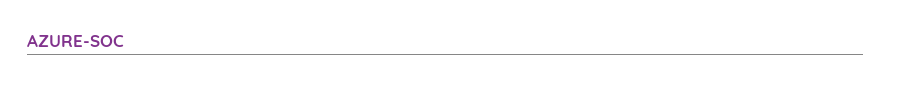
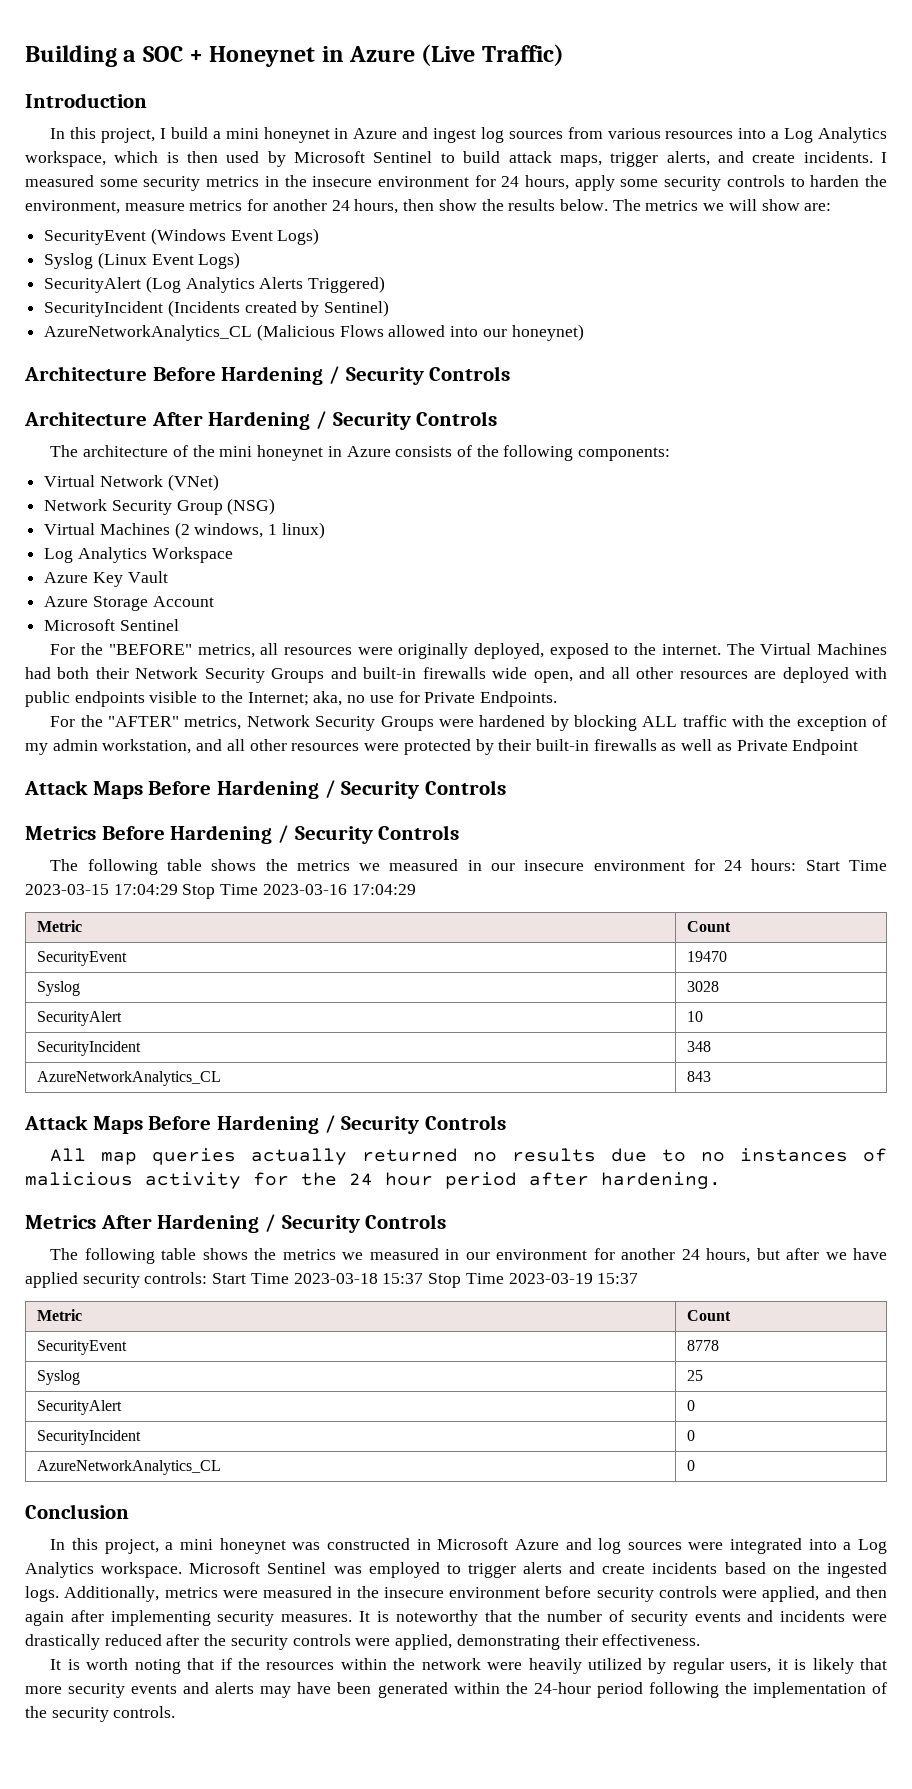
[27,34,124,47] AZURE-SOC -> [25,44,564,67] [25,93,147,108] [50,127,887,143] [25,151,888,167] [25,175,888,191] [25,199,832,214] [44,228,320,245] [44,252,241,269] [44,276,386,293] [44,300,390,317] [44,324,584,341] [24,366,511,385] [24,411,498,430] [50,445,671,461] [44,474,219,491] [44,498,276,515] [44,522,325,539] [44,547,233,563] [44,571,168,587] [44,596,214,611] [44,619,179,631] [50,643,887,659] [25,667,888,683] [25,691,557,707] [50,715,887,731] [25,739,859,755] [24,780,507,799] [25,825,460,844] [50,859,887,875] [25,884,416,899] [36,920,82,932] [686,921,731,932] [36,951,127,966] [686,951,727,962] [36,981,80,996] [686,981,719,992] [36,1011,122,1026] [686,1011,703,1022] [36,1041,141,1056] [686,1041,711,1052] [36,1071,221,1086] [686,1071,711,1082] [24,1115,507,1134] [50,1148,887,1165] [25,1172,721,1189] [25,1214,447,1233] [50,1248,888,1264] [25,1272,639,1288] [36,1309,82,1321] [686,1310,731,1321] [36,1340,127,1355] [686,1340,719,1351] [36,1370,80,1385] [686,1370,703,1381] [36,1400,122,1415] [686,1400,695,1411] [36,1430,141,1445] [686,1430,695,1441] [36,1460,221,1475] [686,1460,695,1471] [25,1504,129,1519] [50,1538,887,1554] [25,1562,887,1578] [25,1586,887,1602] [25,1610,887,1626] [25,1634,701,1650] [50,1658,887,1674] [25,1682,887,1698] [25,1706,176,1722] Building a SOC + Honeynet in Azure (Live Traffic) // Introduction // In this project, I build a mini honeynet in Azure and ingest log sources from various resources into a Log Analytics workspace, which is then used by Microsoft Sentinel to build attack maps, trigger alerts, and create incidents. I measured some security metrics in the insecure environment for 24 hours, apply some security controls to harden the environment, measure metrics for another 24 hours, then show the results below. The metrics we will show are: // SecurityEvent (Windows Event Logs) // Syslog (Linux Event Logs) // SecurityAlert (Log Analytics Alerts Triggered) // SecurityIncident (Incidents created by Sentinel) // AzureNetworkAnalytics_CL (Malicious Flows allowed into our honeynet) // Architecture Before Hardening / Security Controls // Architecture After Hardening / Security Controls // The architecture of the mini honeynet in Azure consists of the following components: // Virtual Network (VNet) // Network Security Group (NSG) // Virtual Machines (2 windows, 1 linux) // Log Analytics Workspace // Azure Key Vault // Azure Storage Account // Microsoft Sentinel // For the "BEFORE" metrics, all resources were originally deployed, exposed to the internet. The Virtual Machines had both their Network Security Groups and built-in firewalls wide open, and all other resources are deployed with public endpoints visible to the Internet; aka, no use for Private Endpoints. // For the "AFTER" metrics, Network Security Groups were hardened by blocking ALL traffic with the exception of my admin workstation, and all other resources were protected by their built-in firewalls as well as Private Endpoint // Attack Maps Before Hardening / Security Controls // Metrics Before Hardening / Security Controls // The following table shows the metrics we measured in our insecure environment for 24 hours: Start Time 2023-03-15 17:04:29 Stop Time 2023-03-16 17:04:29 // Metric | Count // SecurityEvent | 19470 // Syslog | 3028 // SecurityAlert | 10 // SecurityIncident | 348 // AzureNetworkAnalytics_CL | 843 // Attack Maps Before Hardening / Security Controls // All map queries actually returned no results due to no instances of malicious activity for the 24 hour period after hardening. // Metrics After Hardening / Security Controls // The following table shows the metrics we measured in our environment for another 24 hours, but after we have applied security controls: Start Time 2023-03-18 15:37 Stop Time 2023-03-19 15:37 // Metric | Count // SecurityEvent | 8778 // Syslog | 25 // SecurityAlert | 0 // SecurityIncident | 0 // AzureNetworkAnalytics_CL | 0 // Conclusion // In this project, a mini honeynet was constructed in Microsoft Azure and log sources were integrated into a Log Analytics workspace. Microsoft Sentinel was employed to trigger alerts and create incidents based on the ingested logs. Additionally, metrics were measured in the insecure environment before security controls were applied, and then again after implementing security measures. It is noteworthy that the number of security events and incidents were drastically reduced after the security controls were applied, demonstrating their effectiveness. // It is worth noting that if the resources within the network were heavily utilized by regular users, it is likely that more security events and alerts may have been generated within the 24-hour period following the implementation of the security controls.

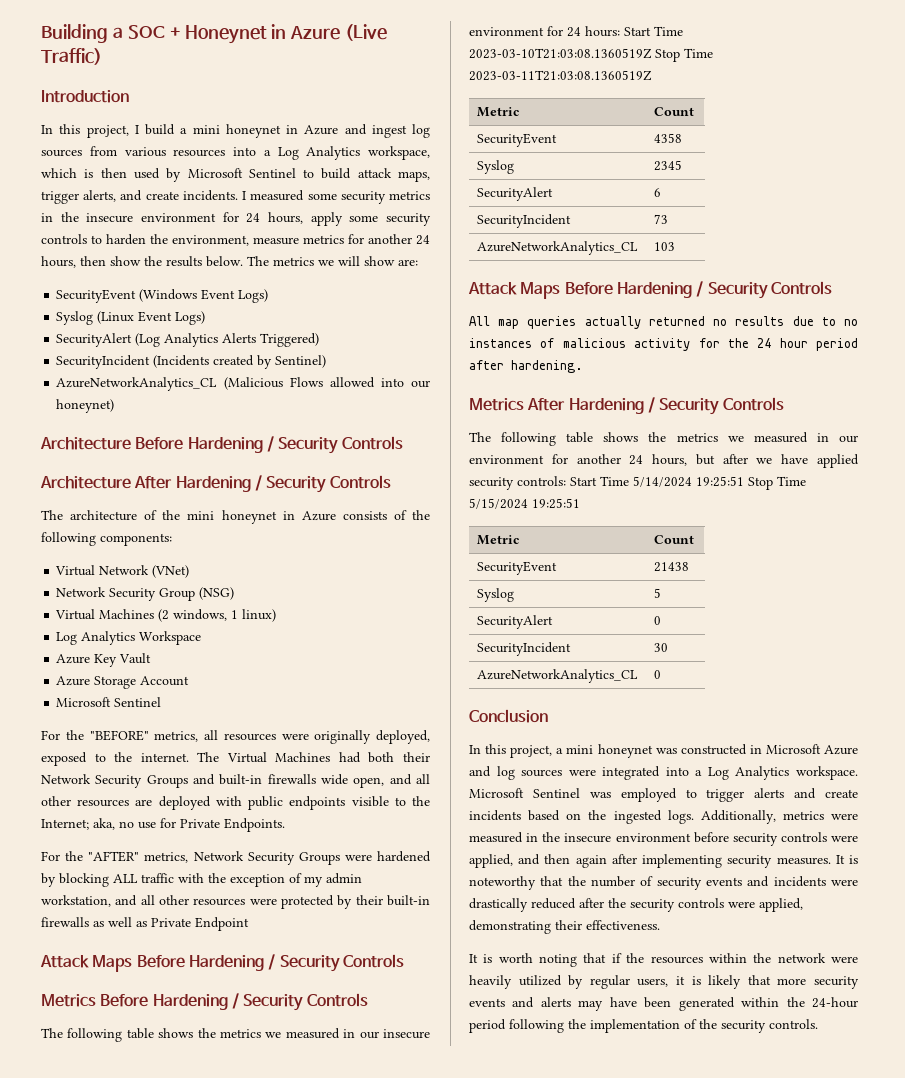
[25,884,416,899] [36,920,82,932] [686,921,731,932] [36,951,127,966] [686,951,727,962] [36,981,80,996] [686,981,719,992] [36,1011,122,1026] [686,1011,703,1022] [36,1041,141,1056] [686,1041,711,1052] [36,1071,221,1086] [686,1071,711,1082] 2023-03-15 17:04:29 Stop Time 2023-03-16 17:04:29 // Metric | Count // SecurityEvent | 19470 // Syslog | 3028 // SecurityAlert | 10 // SecurityIncident | 348 // AzureNetworkAnalytics_CL | 843 -> [469,48,713,62] [469,70,652,81] [477,107,520,117] [654,107,695,116] [477,133,558,147] [654,133,683,143] [477,160,515,174] [654,160,683,171] [477,187,554,201] [654,188,662,197] [477,214,572,228] [654,214,669,224] [477,241,639,255] [654,242,676,251] 2023-03-10T21:03:08.1360519Z Stop Time 2023-03-11T21:03:08.1360519Z // Metric | Count // SecurityEvent | 4358 // Syslog | 2345 // SecurityAlert | 6 // SecurityIncident | 73 // AzureNetworkAnalytics_CL | 103
[293,1273,639,1288] [36,1309,82,1321] [686,1310,731,1321] [36,1340,127,1355] [686,1340,719,1351] [36,1370,80,1385] [686,1370,703,1381] 2023-03-18 15:37 Stop Time 2023-03-19 15:37 // Metric | Count // SecurityEvent | 8778 // Syslog | 25 -> [633,476,806,490] [469,498,580,509] [477,535,520,545] [654,535,695,544] [477,561,558,575] [654,562,690,572] [477,588,515,602] [654,588,662,598] 5/14/2024 19:25:51 Stop Time 5/15/2024 19:25:51 // Metric | Count // SecurityEvent | 21438 // Syslog | 5
[686,1430,695,1441] 0 -> [654,643,669,652] 30

